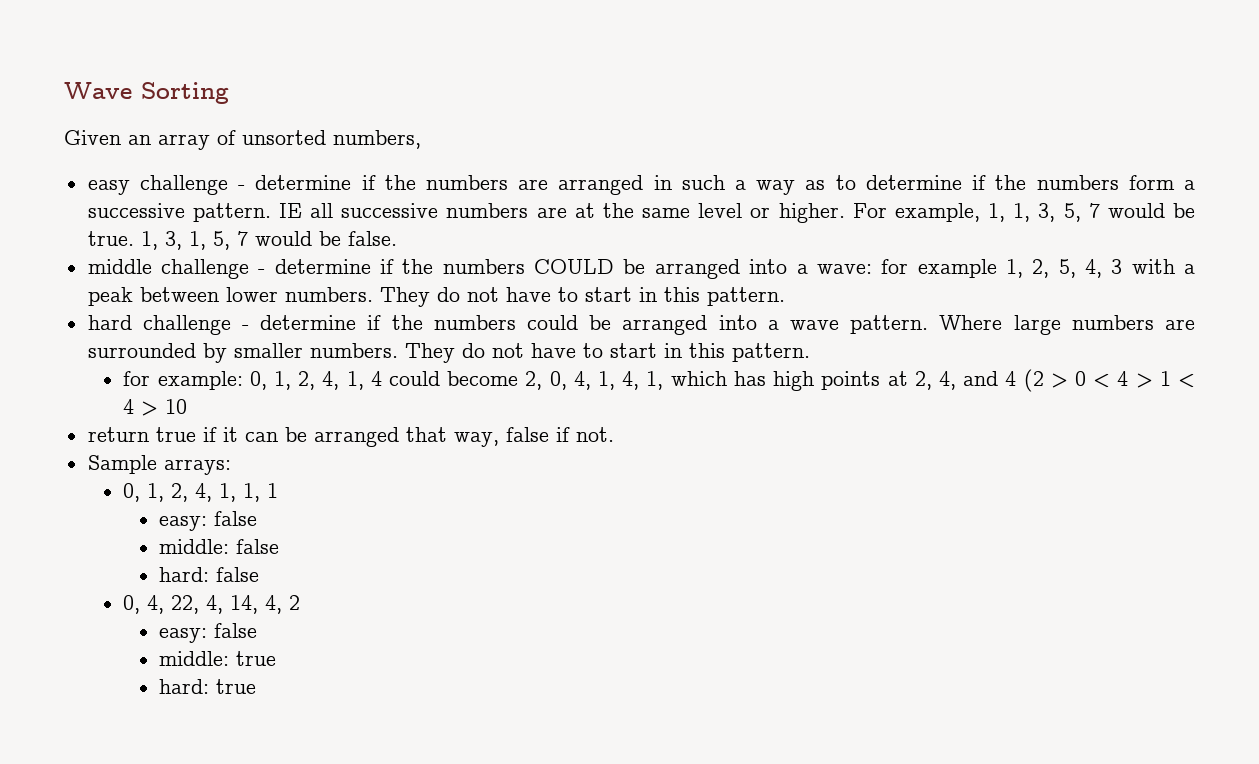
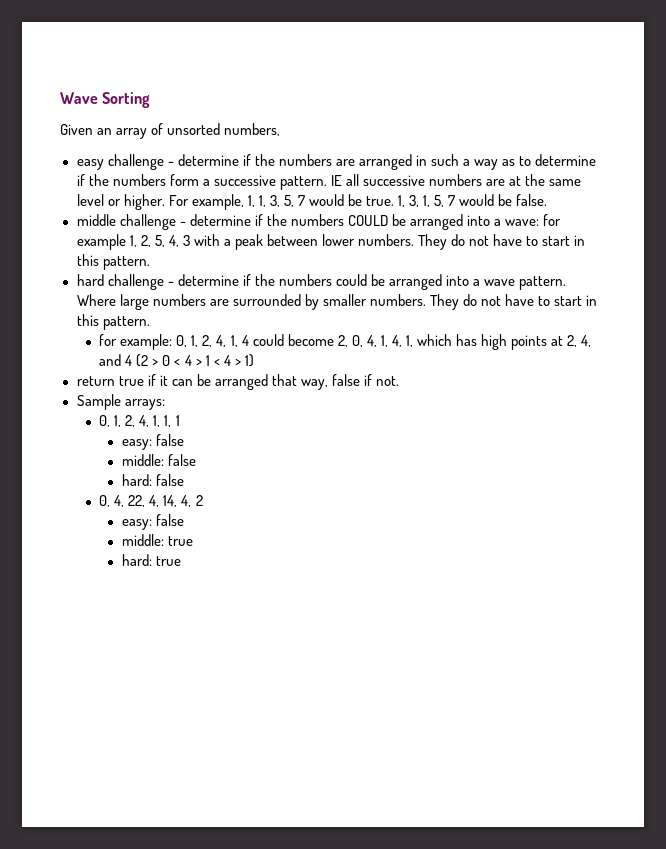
[165,399,188,414] 10 -> [244,354,254,367] 1)

